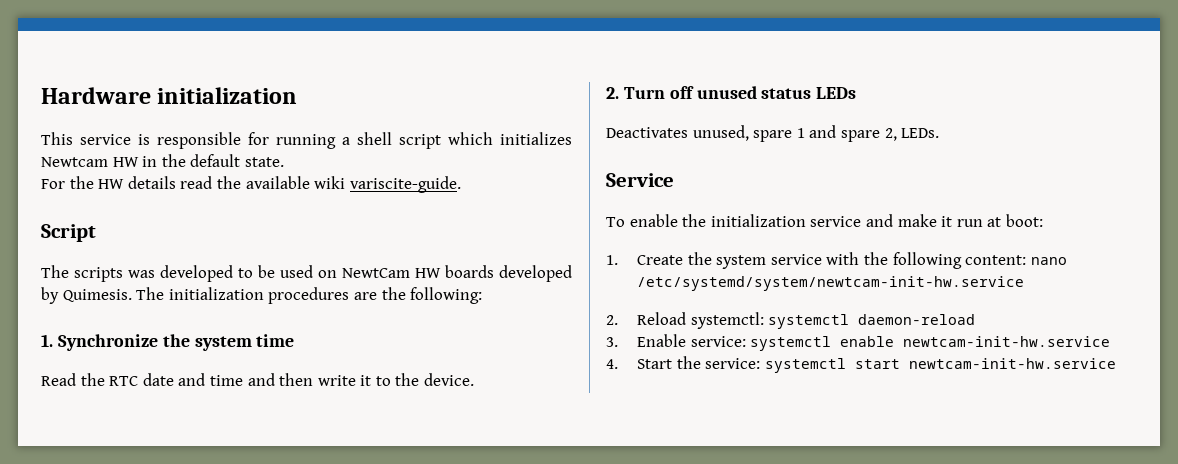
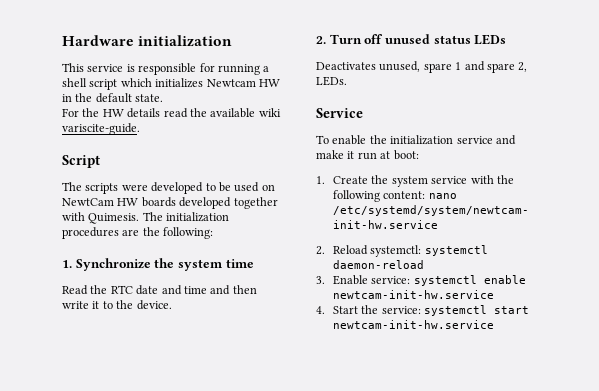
[128,270,155,278] was -> [121,184,148,191] were
[41,287,59,304] by -> [233,197,278,209] [62,212,85,221] together with

